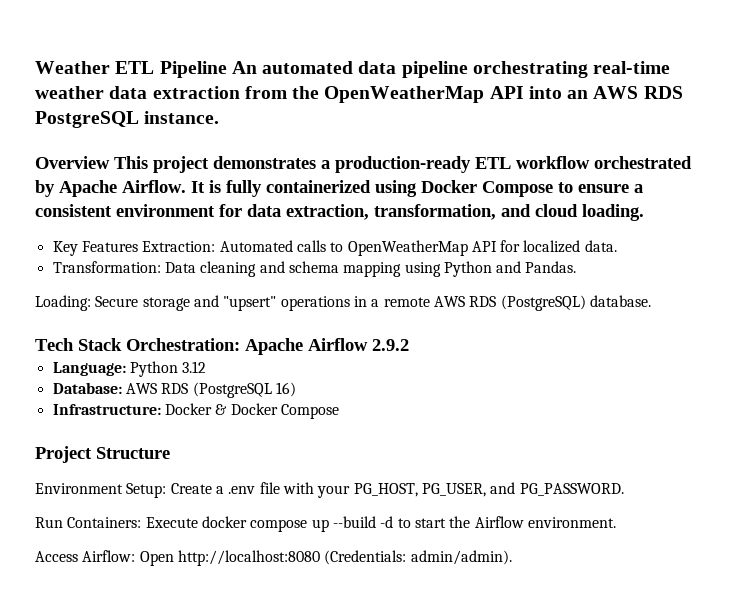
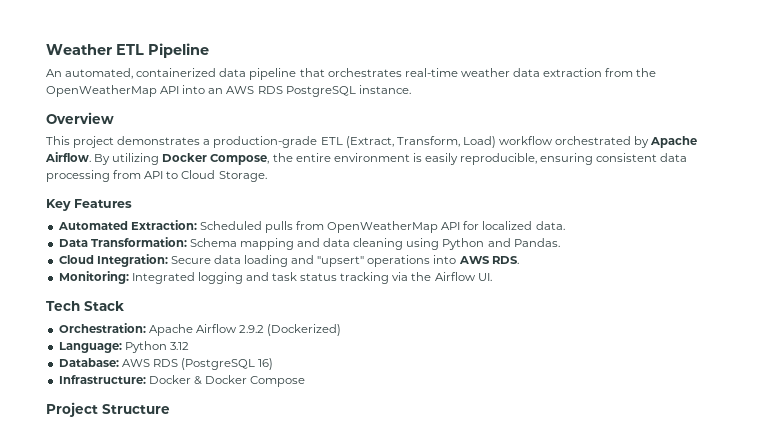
[231,61,588,78] An automated data pipeline orchestrating -> [46,68,402,80] // An automated, containerized data pipeline that orchestrates
(110, 162) none -> (114, 118) //
[335,156,511,173] production-ready ETL -> [213,136,496,148] production-grade ETL (Extract, Transform, Load)
[191,180,643,197] [35,204,644,221] [52,240,344,256] It is fully containerized using Docker Compose to ensure a consistent environment for data extraction, transformation, and cloud loading. // Key Features Extraction: Automated calls to -> [94,153,688,165] [46,170,267,182] [46,199,132,211] [57,220,325,233] By utilizing Docker Compose, the entire environment is easily reproducible, ensuring consistent data processing from API to Cloud Storage. // Key Features // Automated Extraction: Scheduled pulls from
[52,261,577,277] [35,295,651,311] Transformation: Data cleaning and schema mapping using Python and Pandas. // Loading: Secure storage and "upsert" operations in a remote AWS RDS (PostgreSQL) database. -> [58,237,560,250] [58,254,519,267] [58,271,492,284] Data Transformation: Schema mapping and data cleaning using Python and Pandas. // Cloud Integration: Secure data loading and "upsert" operations into AWS RDS. // Monitoring: Integrated logging and task status tracking via the Airflow UI.
(122, 344) none -> (124, 306) //
(409, 345) none -> [267,324,342,336] (Dockerized)
[35,482,624,498] [35,516,616,532] [35,550,512,566] // Environment Setup: Create a .env file with your PG_HOST, PG_USER, and PG_PASSWORD. // Run Containers: Execute docker compose up --build -d to start the Airflow environment. // Access Airflow: Open http://localhost:8080 (Credentials: admin/admin). -> (170, 409) none

